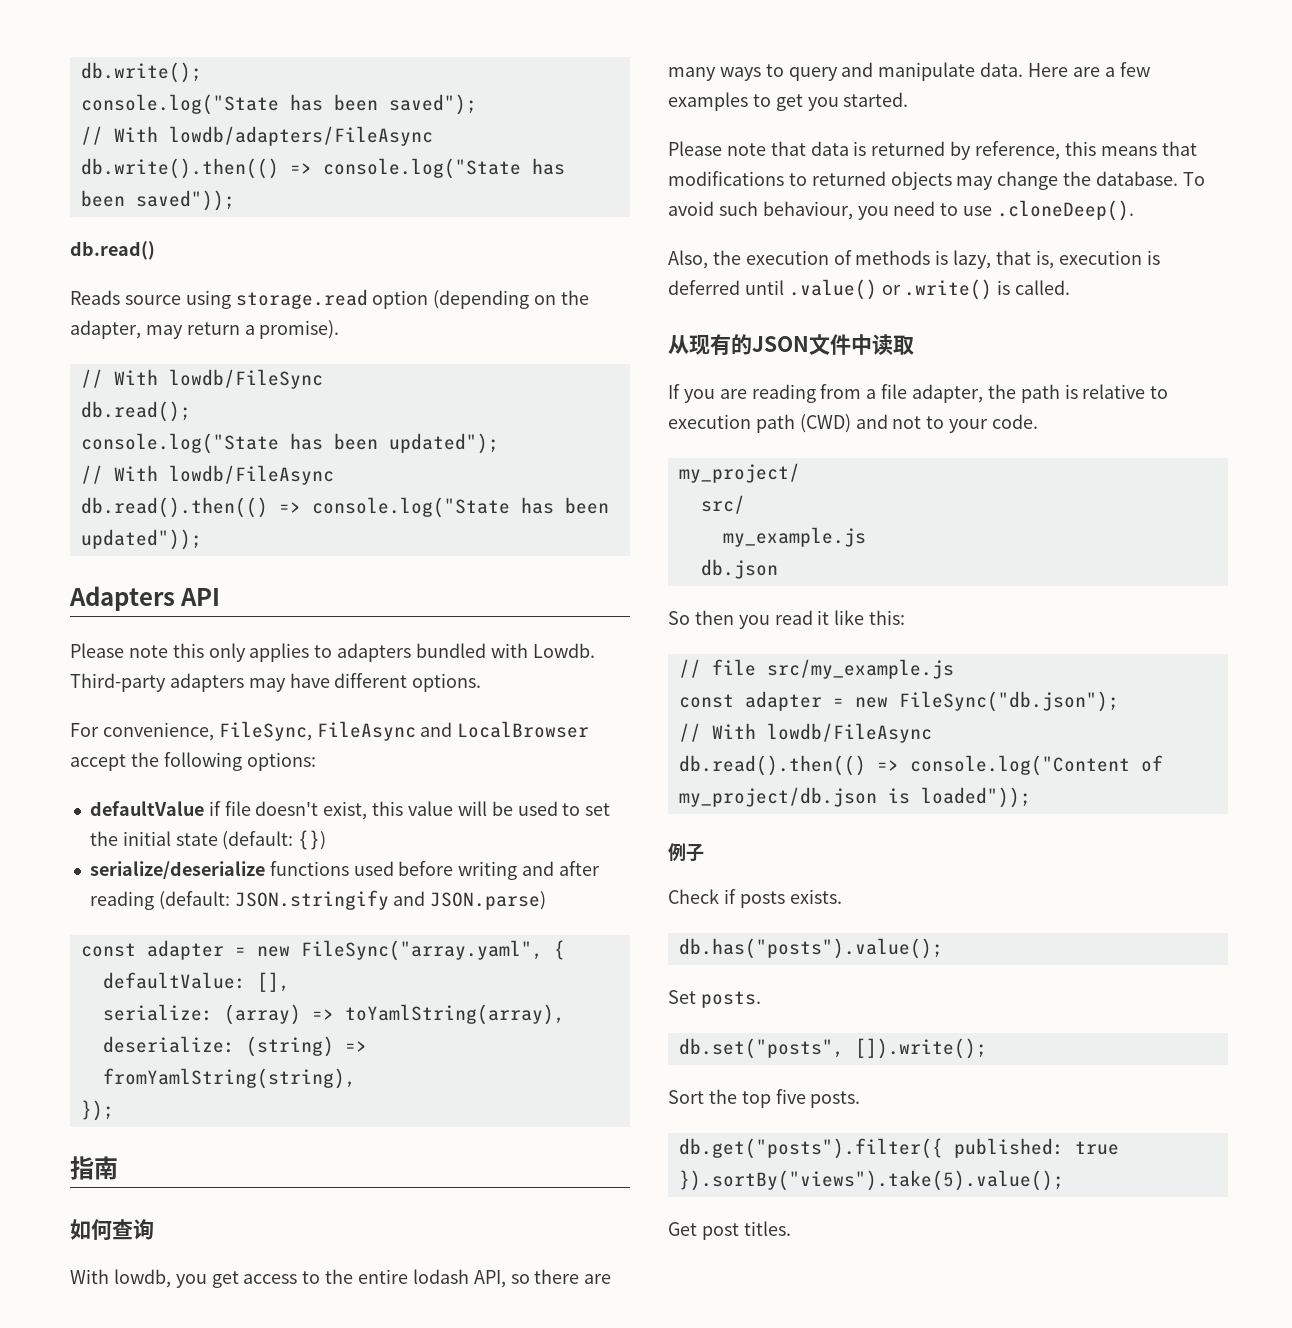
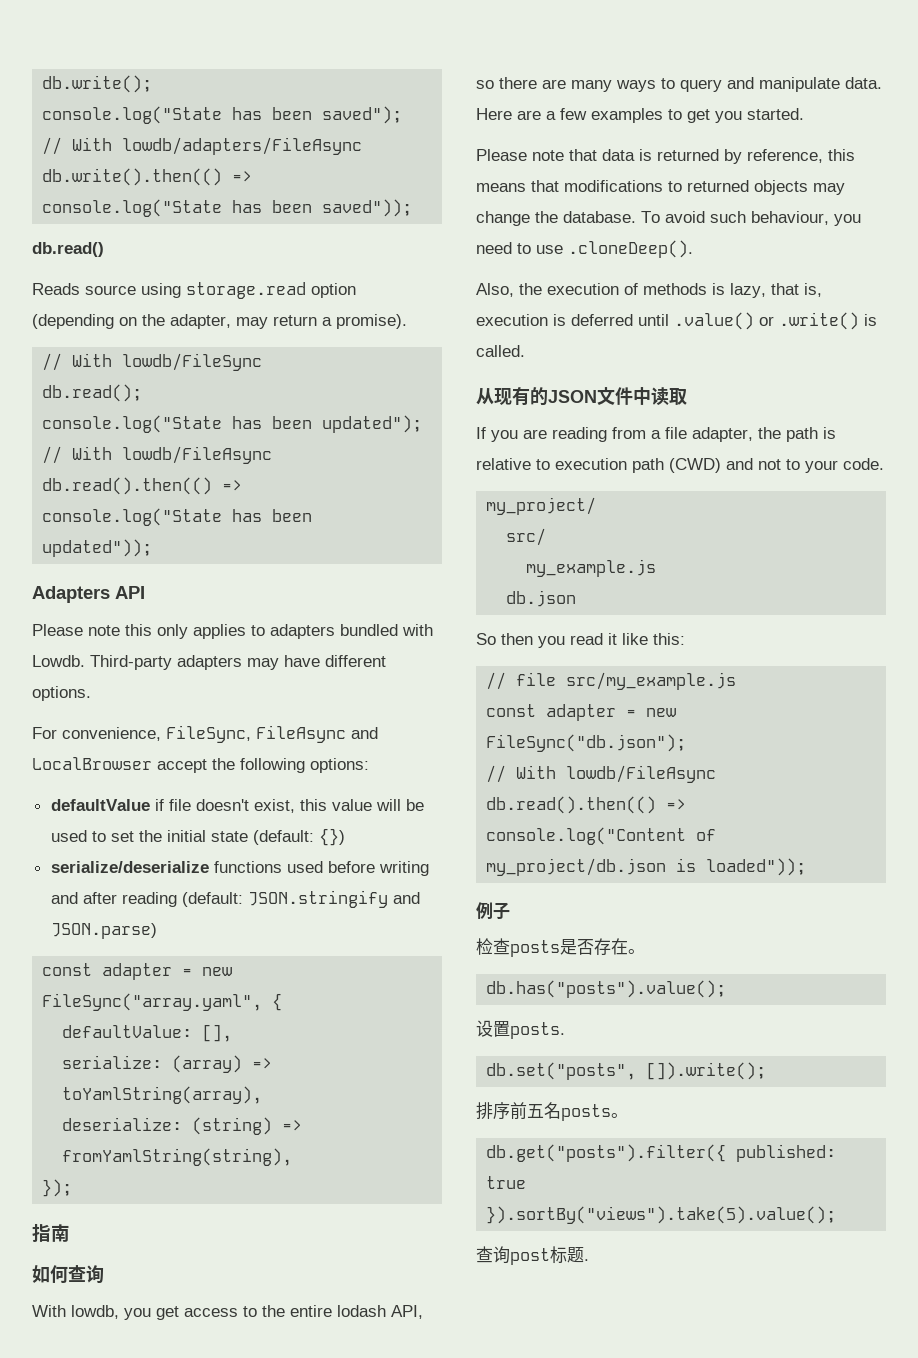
[668,889,842,908] Check if posts exists. -> [476,938,645,957] 检查posts是否存在。
[668,990,696,1004] Set -> [476,1020,510,1037] 设置
[668,1089,861,1108] Sort the top five posts. -> [476,1102,628,1121] 排序前五名posts。
[668,1221,791,1240] Get post titles. -> [476,1246,589,1265] 查询post标题.

